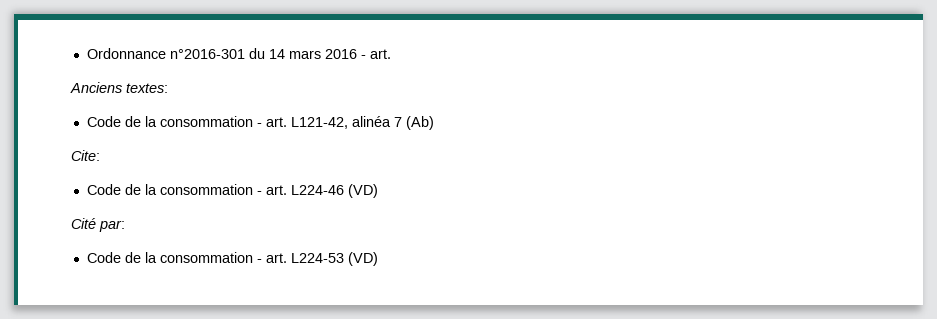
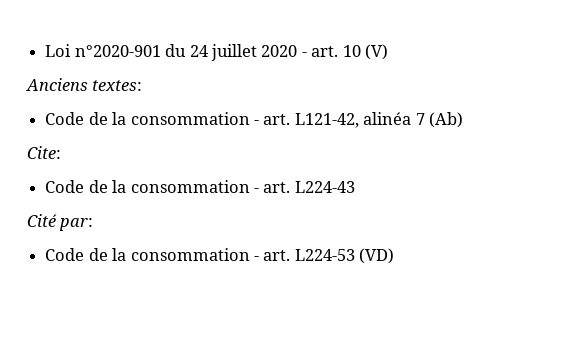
[86,48,391,59] Ordonnance n°2016-301 du 14 mars 2016 - art. -> [45,44,389,61] Loi n°2020-901 du 24 juillet 2020 - art. 10 (V)
[290,184,378,198] L224-46 (VD) -> [294,181,355,193] L224-43

